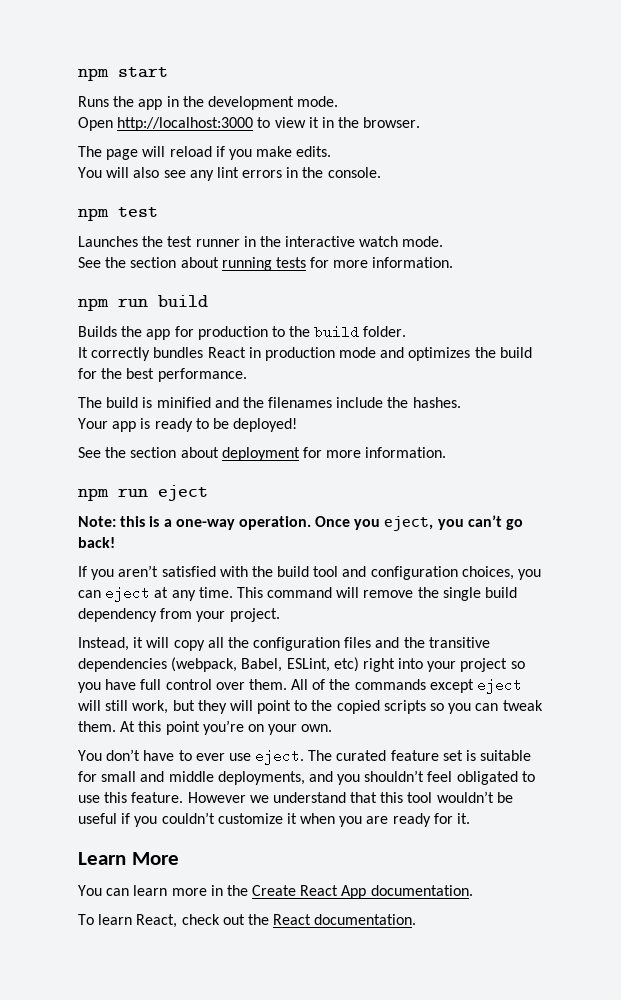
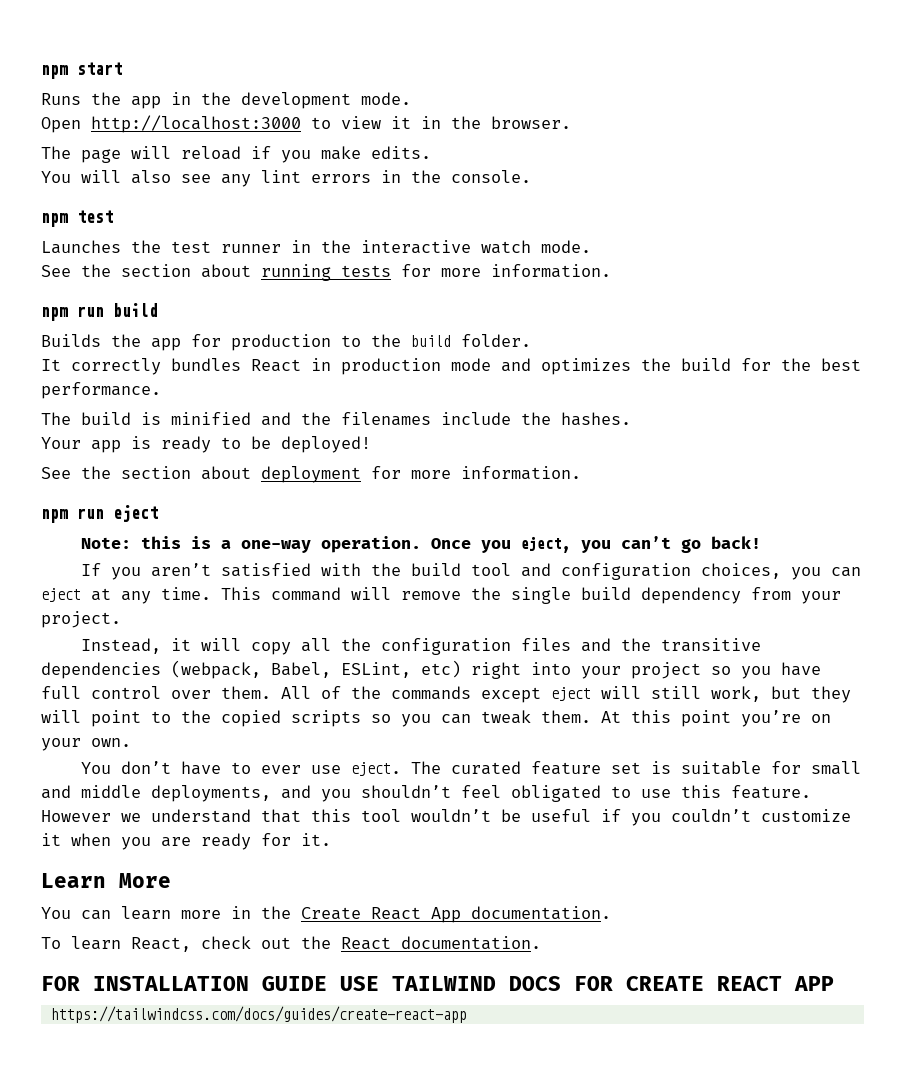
(417, 919) none -> [41,976,834,991] [50,1006,467,1023] // FOR INSTALLATION GUIDE USE TAILWIND DOCS FOR CREATE REACT APP // https://tailwindcss.com/docs/guides/create-react-app

